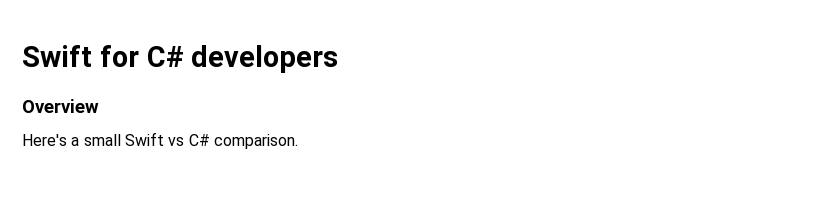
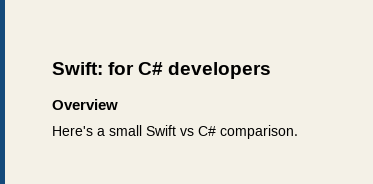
[22,45,92,67] Swift -> [52,62,103,75] Swift:

